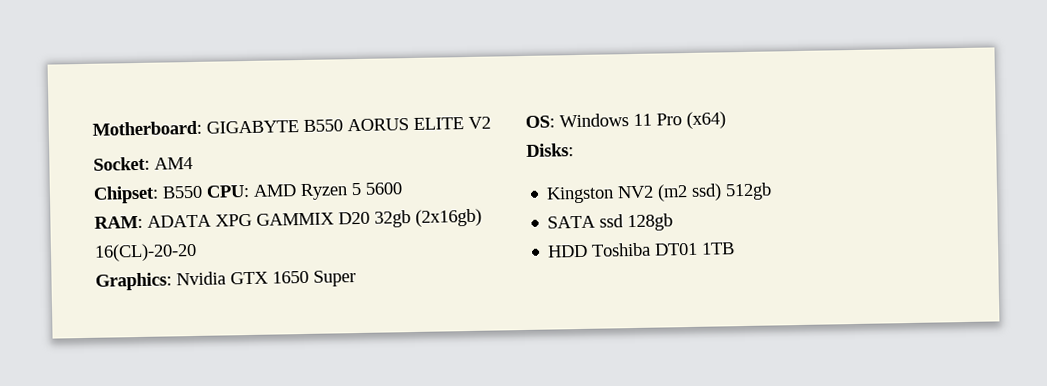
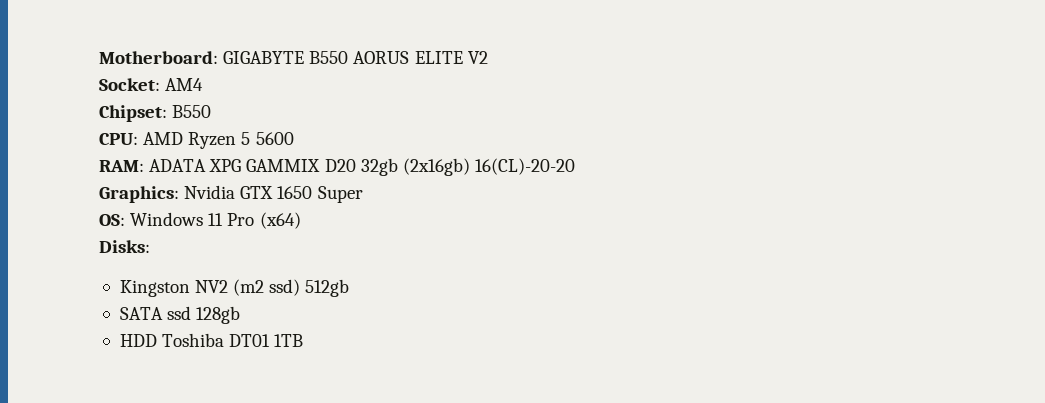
(203, 192) none -> (212, 111) //

